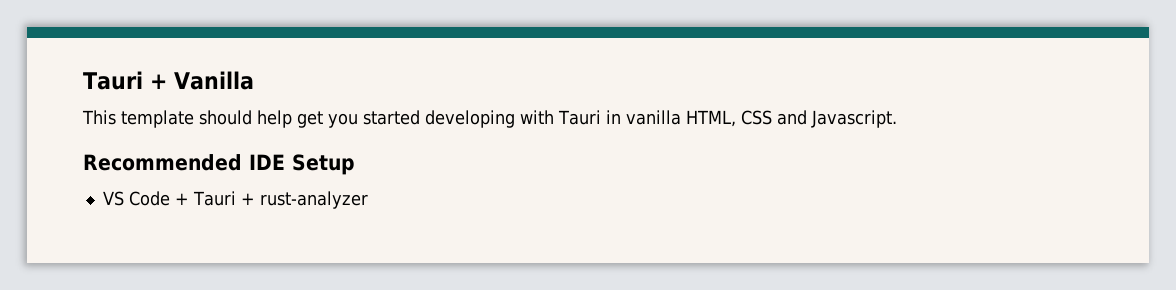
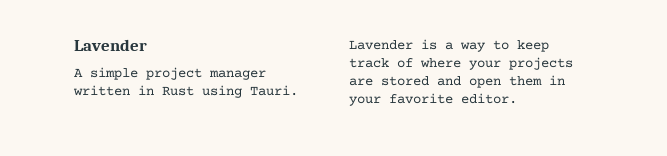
[83,71,254,90] [82,110,897,128] [83,154,355,175] [102,191,368,209] Tauri + Vanilla // This template should help get you started developing with Tauri in vanilla HTML, CSS and Javascript. // Recommended IDE Setup // VS Code + Tauri + rust-analyzer -> [74,39,147,51] [74,67,266,80] [73,85,298,98] [349,39,549,52] [349,57,573,70] [349,75,565,88] [349,93,517,106] Lavender // A simple project manager written in Rust using Tauri. Lavender is a way to keep track of where your projects are stored and open them in your favorite editor.

